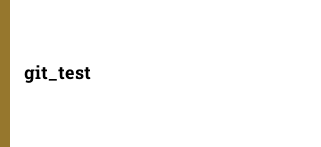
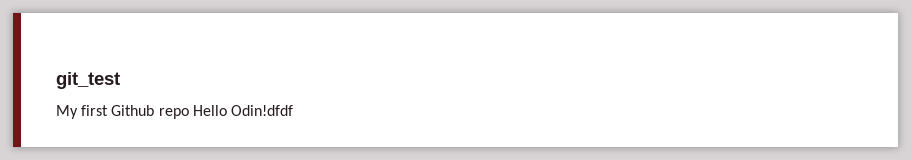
(91, 74) none -> [56,105,293,119] // My first Github repo Hello Odin!dfdf

